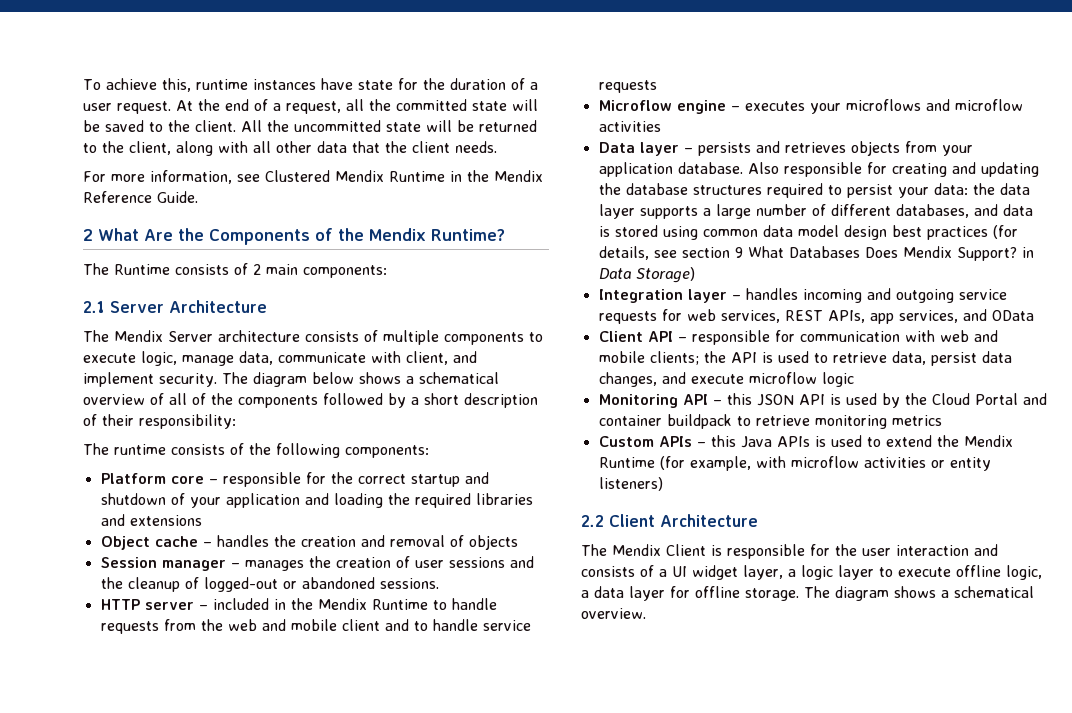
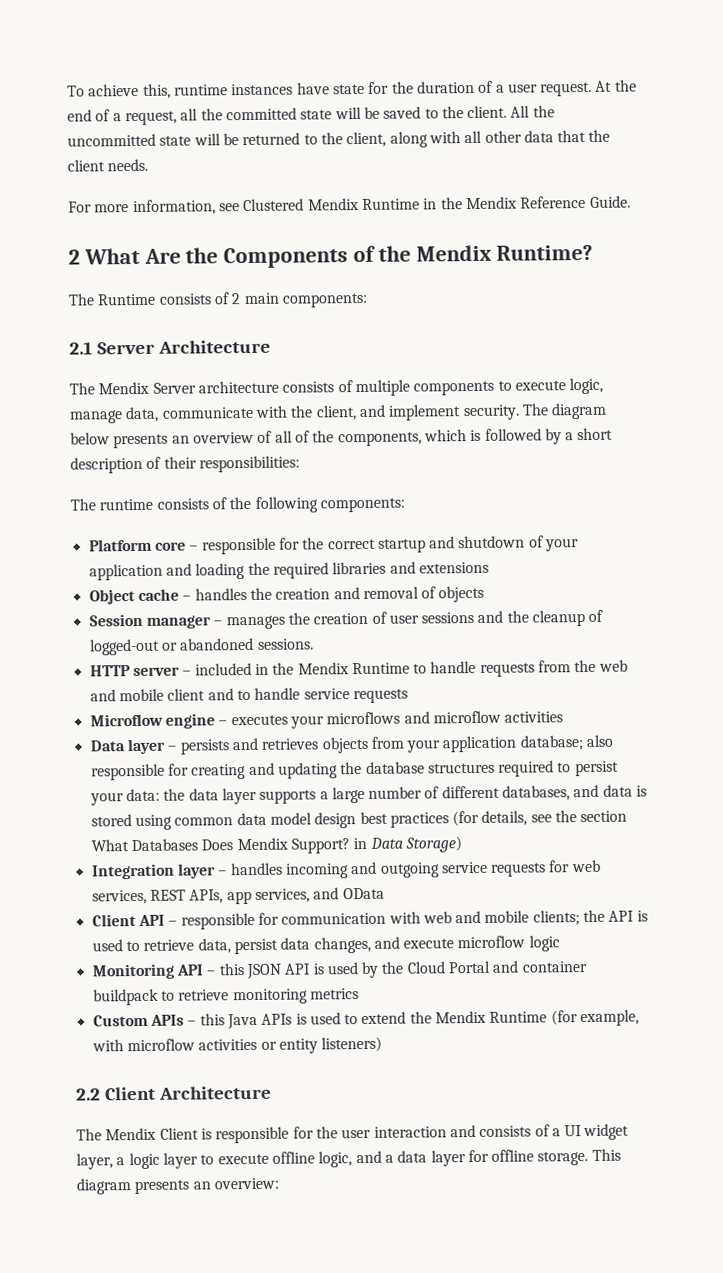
(401, 357) none -> [290,405,314,418] the
[359,372,499,384] shows a schematical -> [113,433,190,449] presents an
[238,395,318,408] components -> [337,429,482,447] components, which is
[139,414,236,429] responsibility: -> [198,455,300,473] responsibilities:
[677,162,779,174] database. Also -> [519,734,614,751] database; also
[681,247,743,258] section 9 -> [555,810,628,823] the section
(1042, 572) none -> [355,1150,382,1164] and
[804,586,1034,601] [581,608,646,619] The diagram shows a schematical overview. -> [591,1148,621,1161] [76,1177,279,1195] This diagram presents an overview:

